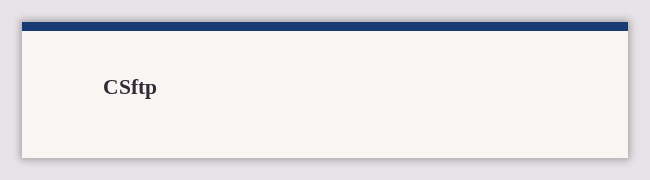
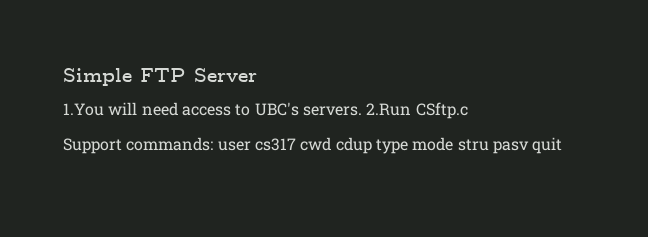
[103,79,157,99] CSftp -> [63,68,257,86] [63,102,468,119] [63,137,563,154] Simple FTP Server // 1.You will need access to UBC's servers. 2.Run CSftp.c // Support commands: user cs317 cwd cdup type mode stru pasv quit

